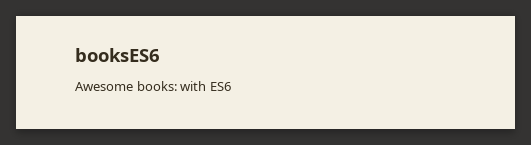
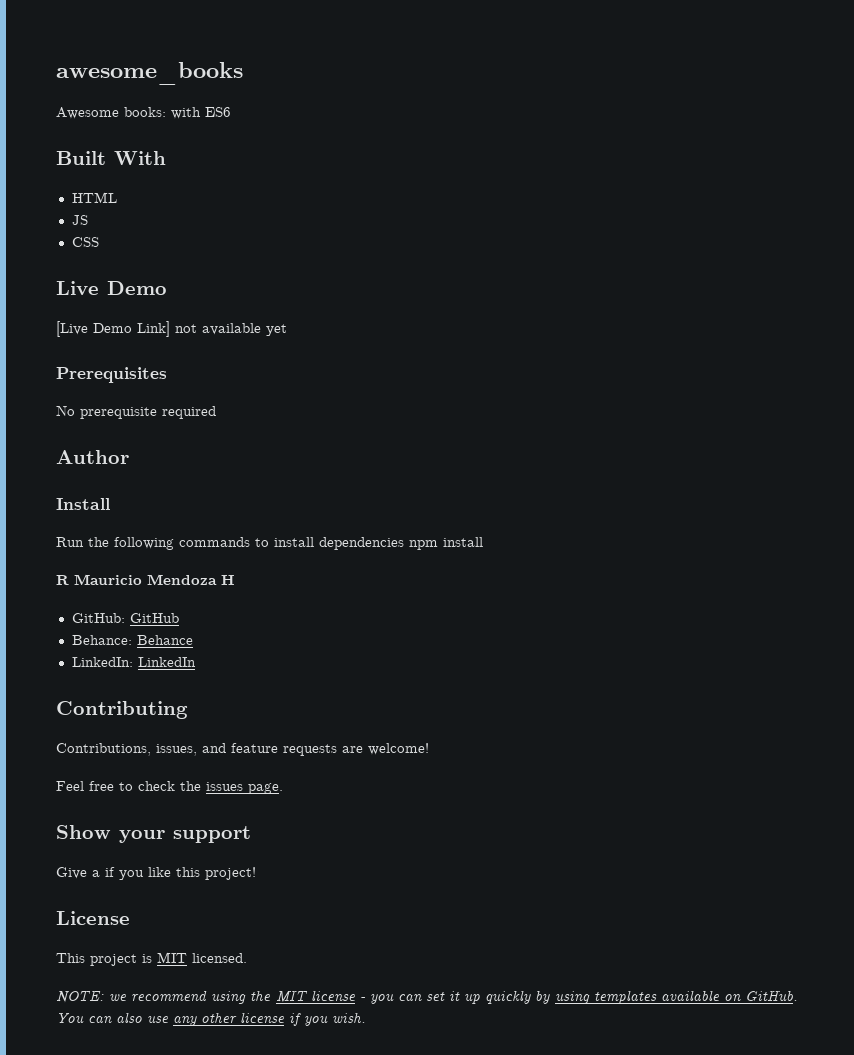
[75,48,160,62] booksES6 -> [56,62,243,85] awesome_books
(231, 86) none -> [56,151,166,165] [71,192,117,203] [71,215,88,225] [71,237,99,247] [56,281,167,295] [56,321,287,337] [56,367,167,383] [56,405,216,419] [56,450,129,464] [56,498,110,510] [56,537,483,550] [56,574,235,585] [71,613,179,623] [71,635,193,645] [71,657,196,667] [56,701,188,719] [56,743,429,756] [56,781,283,794] [56,825,251,843] [56,867,256,880] [56,911,130,925] [56,952,247,966] [56,990,798,1004] [56,1012,366,1026] // Built With // HTML // JS // CSS // Live Demo // [Live Demo Link] not available yet // Prerequisites // No prerequisite required // Author // Install // Run the following commands to install dependencies npm install // R Mauricio Mendoza H // GitHub: GitHub // Behance: Behance // LinkedIn: LinkedIn // Contributing // Contributions, issues, and feature requests are welcome! // Feel free to check the issues page. // Show your support // Give a if you like this project! // License // This project is MIT licensed. // NOTE: we recommend using the MIT license - you can set it up quickly by using templates available on GitHub. You can also use any other license if you wish.

